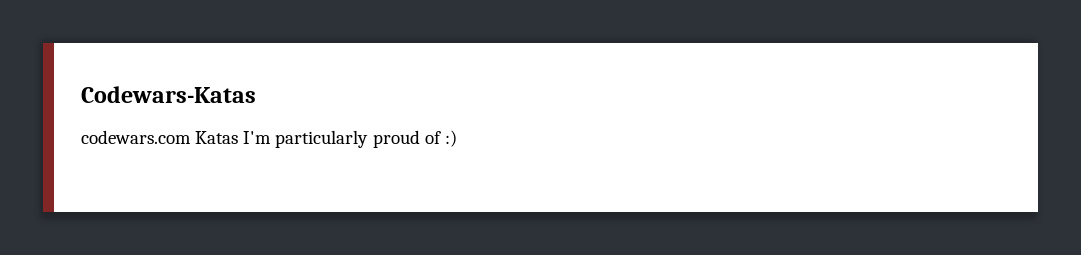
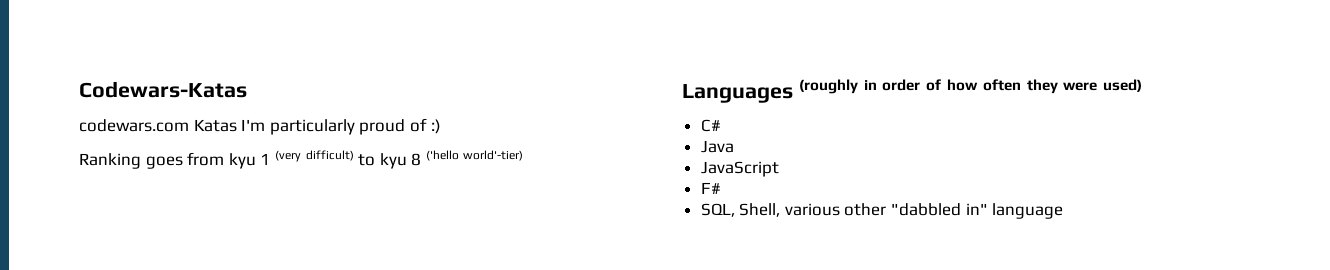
(457, 138) none -> [79,150,524,169] [682,79,1143,103] [700,119,721,132] [700,140,734,153] [700,161,779,177] [700,182,721,194] [700,203,1064,219] // Ranking goes from kyu 1 (very difficult) to kyu 8 ('hello world'-tier) // Languages (roughly in order of how often they were used) // C# // Java // JavaScript // F# // SQL, Shell, various other "dabbled in" language

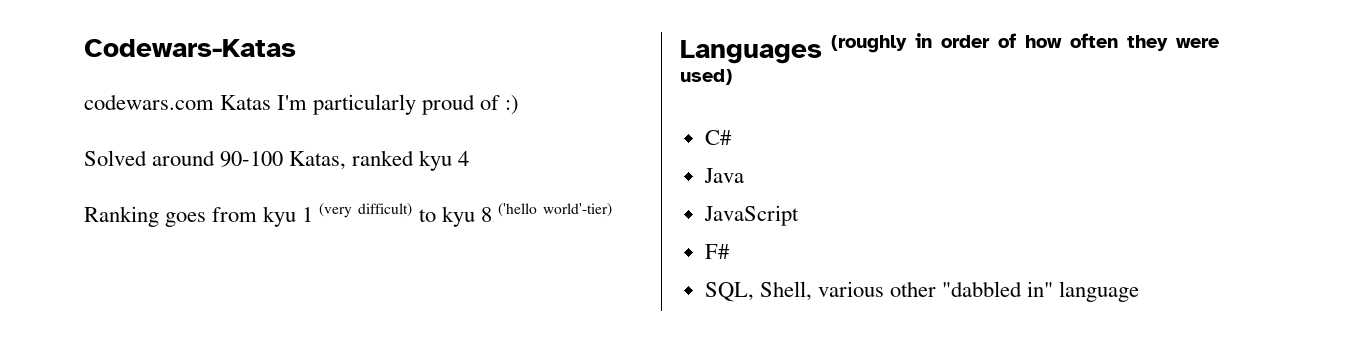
(441, 126) none -> [84,150,470,171] // Solved around 90-100 Katas, ranked kyu 4

